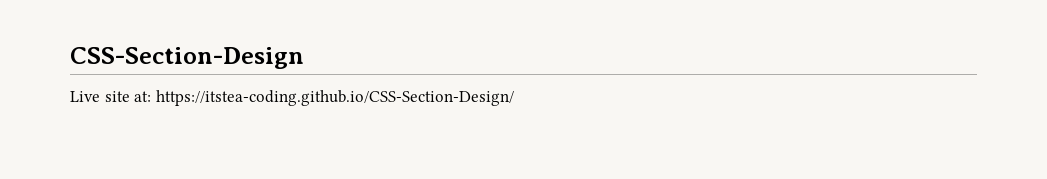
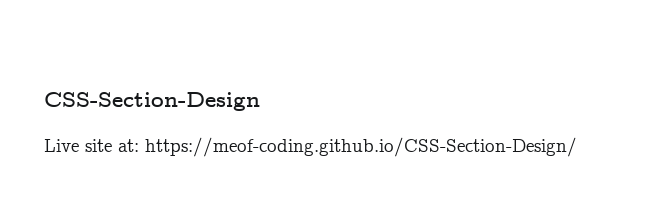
[155,90,514,106] https://itstea-coding.github.io/CSS-Section-Design/ -> [145,137,577,157] https://meof-coding.github.io/CSS-Section-Design/

